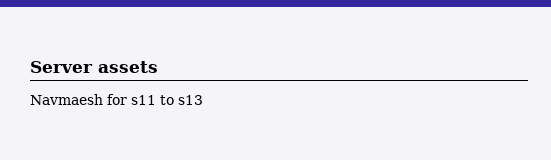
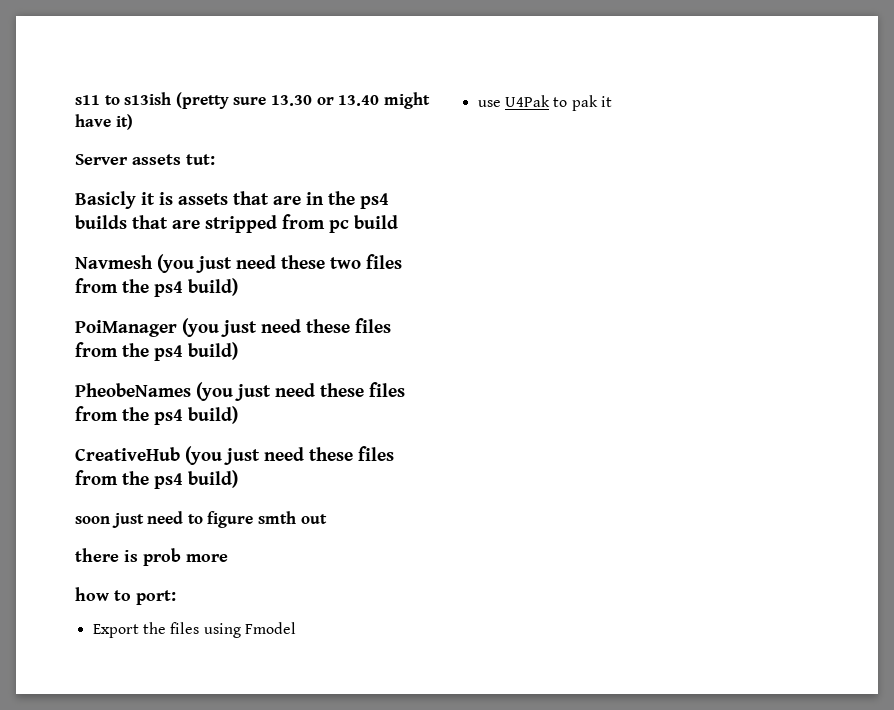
[30,61,158,73] [30,94,203,105] Server assets // Navmaesh for s11 to s13 -> [75,92,430,109] [75,114,133,130] [75,154,215,165] [75,191,389,209] [75,214,398,233] [75,254,402,273] [75,278,238,297] [75,318,391,337] [75,342,238,361] [75,382,405,401] [75,406,238,425] [75,446,394,465] [75,470,238,489] [75,511,327,528] [75,548,228,566] [75,587,176,605] [92,622,296,638] [477,95,612,111] s11 to s13ish (pretty sure 13.30 or 13.40 might have it) // Server assets tut: // Basicly it is assets that are in the ps4 builds that are stripped from pc build // Navmesh (you just need these two files from the ps4 build) // PoiManager (you just need these files from the ps4 build) // PheobeNames (you just need these files from the ps4 build) // CreativeHub (you just need these files from the ps4 build) // soon just need to figure smth out // there is prob more // how to port: // Export the files using Fmodel // use U4Pak to pak it

